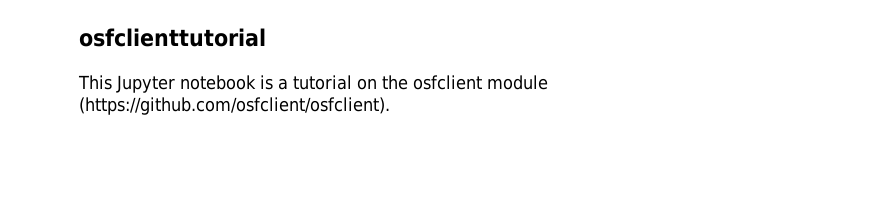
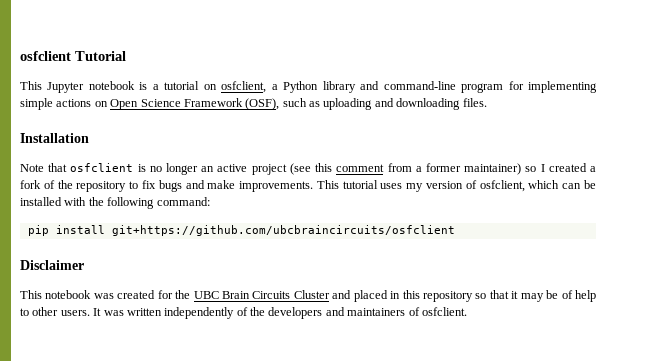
[79,28,266,47] osfclienttutorial -> [20,51,126,61] osfclient Tutorial
[382,75,548,90] [79,97,390,115] the osfclient module (https://github.com/osfclient/osfclient). -> [221,81,597,93] [20,98,487,110] [20,133,89,143] [20,163,597,175] [20,180,596,192] [20,197,210,209] [27,225,455,236] [20,260,84,270] [20,290,597,302] [20,307,467,319] osfclient, a Python library and command-line program for implementing simple actions on Open Science Framework (OSF), such as uploading and downloading files. // Installation // Note that osfclient is no longer an active project (see this comment from a former maintainer) so I created a fork of the repository to fix bugs and make improvements. This tutorial uses my version of osfclient, which can be installed with the following command: // pip install git+https://github.com/ubcbraincircuits/osfclient // Disclaimer // This notebook was created for the UBC Brain Circuits Cluster and placed in this repository so that it may be of help to other users. It was written independently of the developers and maintainers of osfclient.

